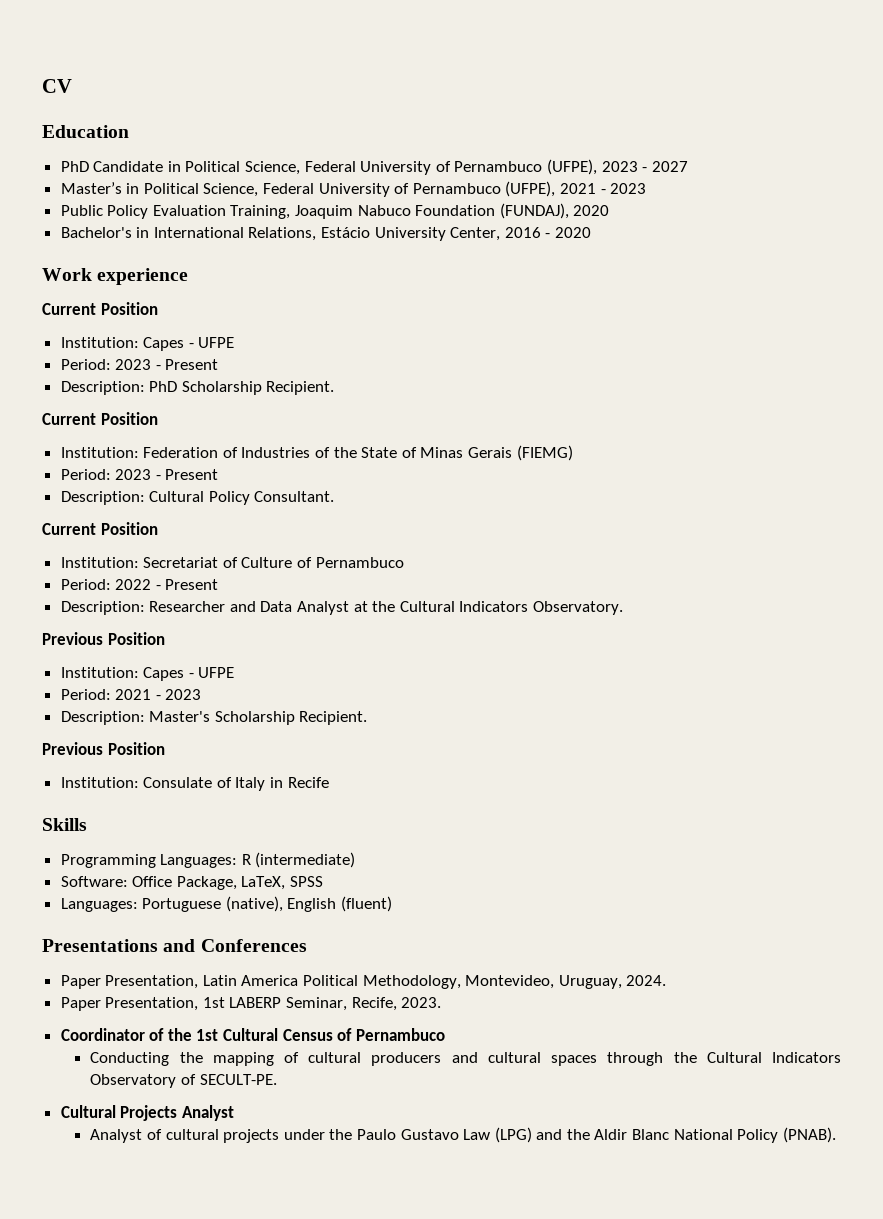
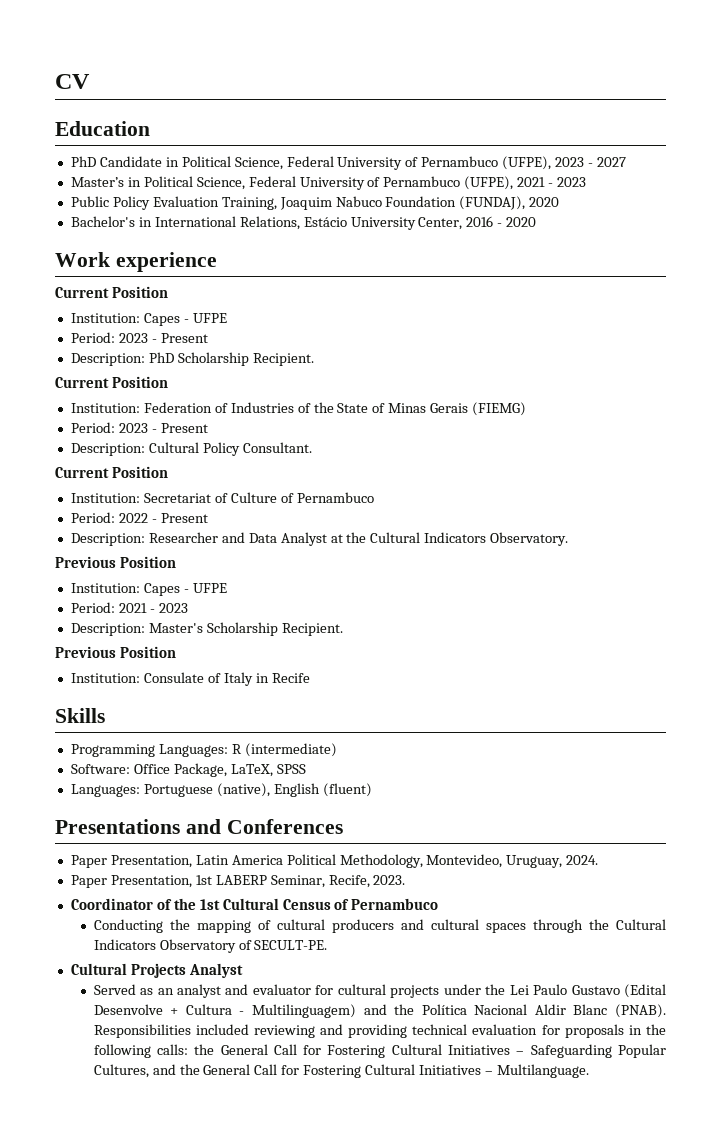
[90,1129,162,1143] Analyst of -> [93,984,334,998] Served as an analyst and evaluator for
(353, 1134) none -> [509,985,529,995] Lei
[463,1127,836,1143] Law (LPG) and the Aldir Blanc National Policy (PNAB). -> [623,984,666,998] [93,1004,666,1018] [93,1024,666,1038] [93,1044,666,1058] [93,1064,589,1078] (Edital Desenvolve + Cultura - Multilinguagem) and the Política Nacional Aldir Blanc (PNAB). Responsibilities included reviewing and providing technical evaluation for proposals in the following calls: the General Call for Fostering Cultural Initiatives – Safeguarding Popular Cultures, and the General Call for Fostering Cultural Initiatives – Multilanguage.

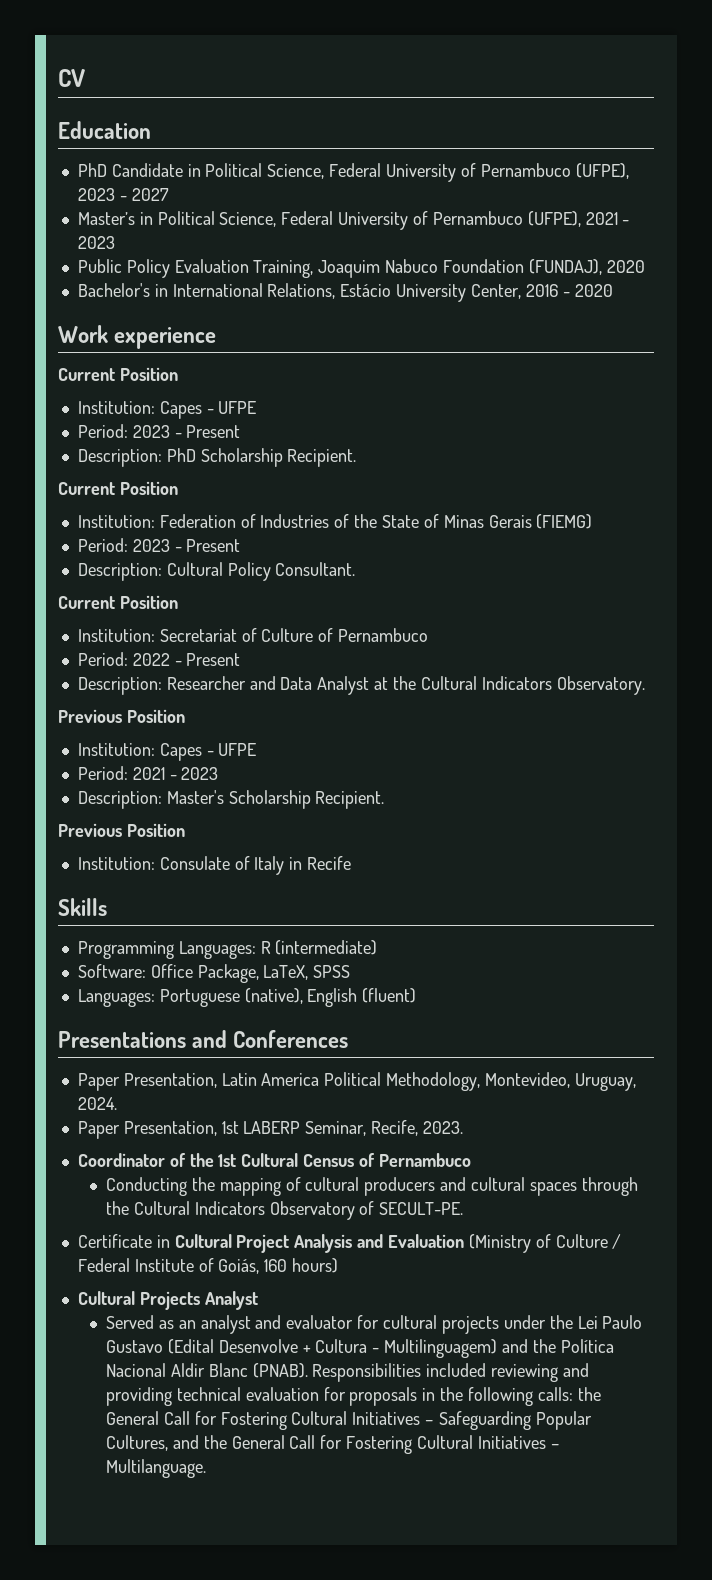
(328, 945) none -> [77,1234,622,1253] [77,1258,339,1274] // Certificate in Cultural Project Analysis and Evaluation (Ministry of Culture / Federal Institute of Goiás, 160 hours)

